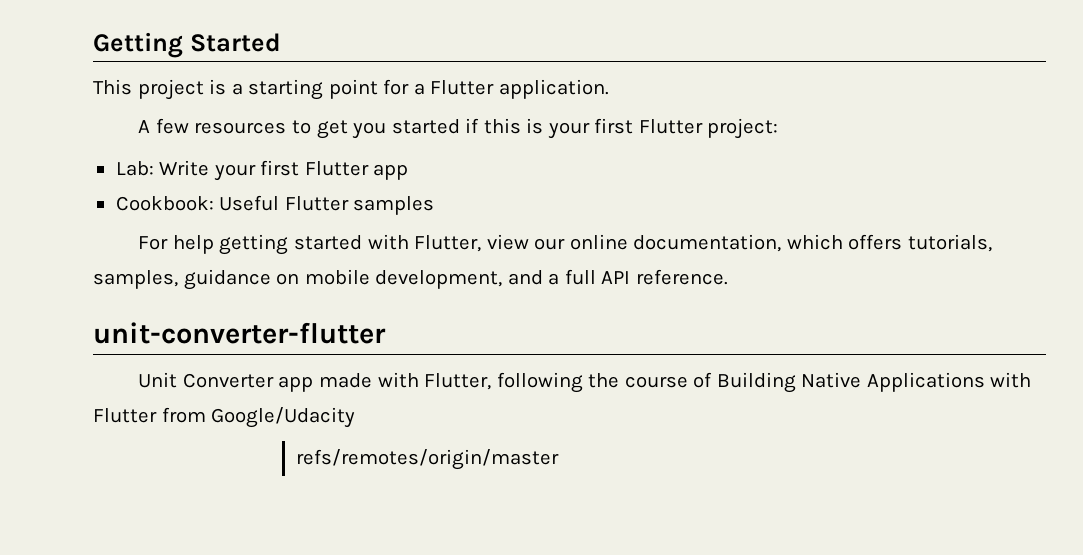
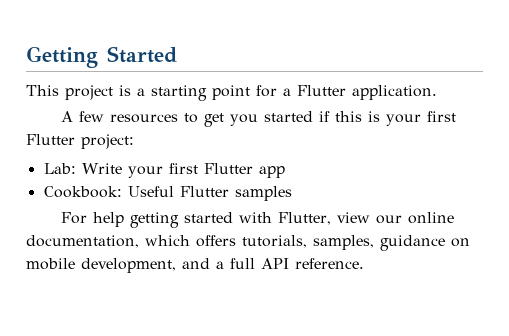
[93,322,386,344] [138,372,1032,393] [93,407,356,428] [296,449,560,470] // unit-converter-flutter // Unit Converter app made with Flutter, following the course of Building Native Applications with Flutter from Google/Udacity // refs/remotes/origin/master -> (364, 263) none

